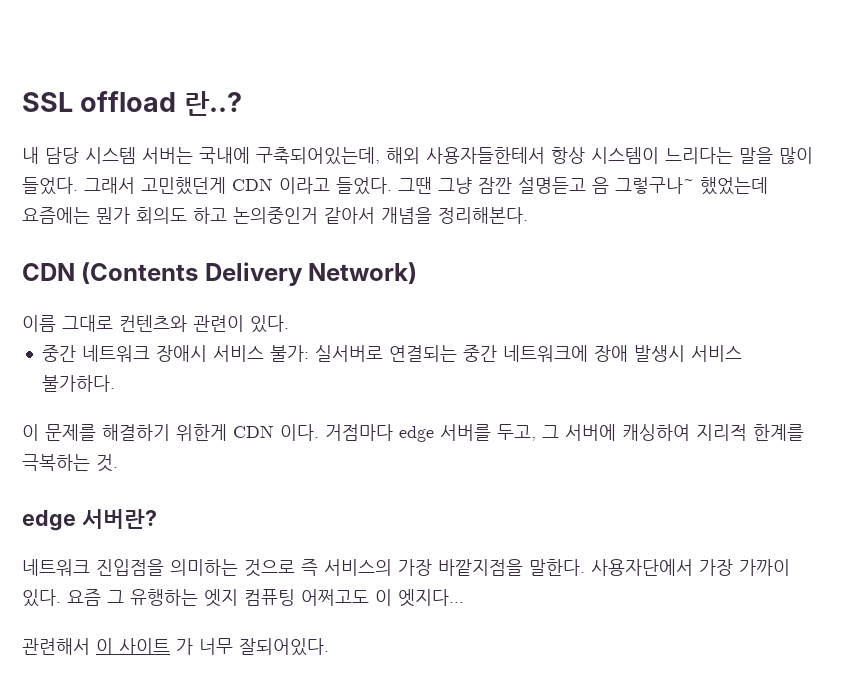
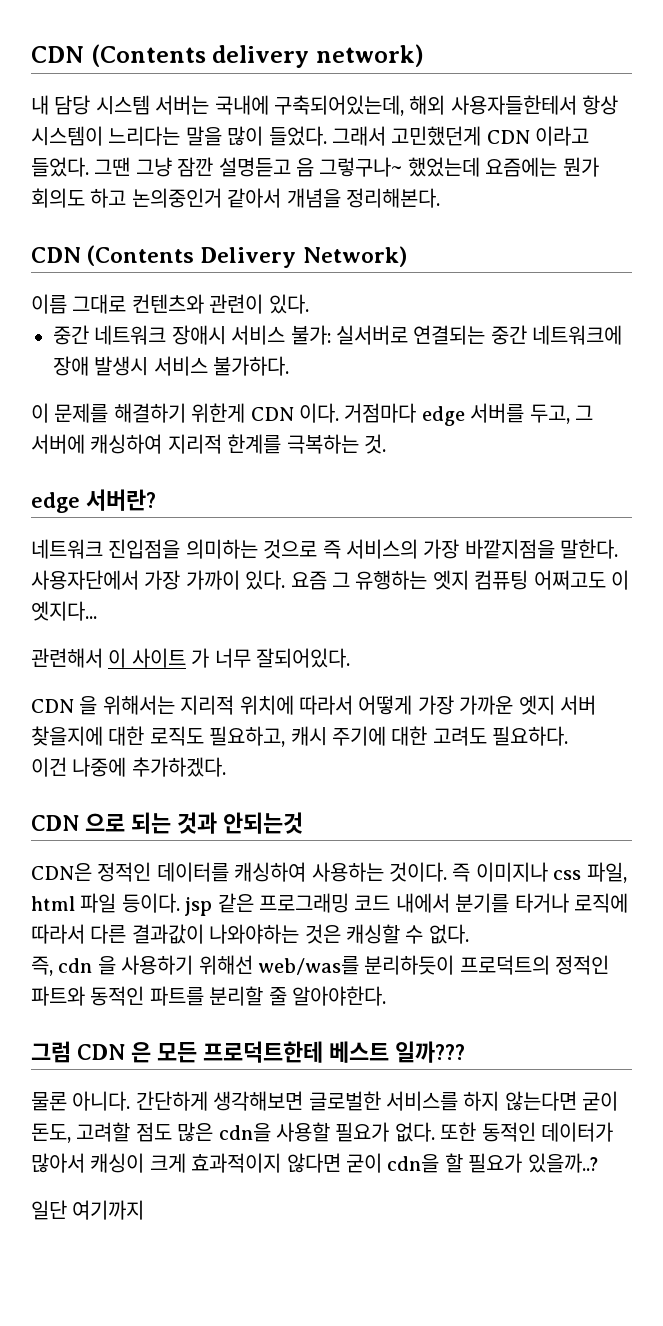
[22,91,242,116] SSL offload 란..? -> [31,44,424,68] CDN (Contents delivery network)
(329, 647) none -> [31,695,596,715] [31,726,569,747] [31,757,226,777] [31,812,303,834] [31,862,627,883] [31,893,628,916] [31,924,469,944] [31,955,610,976] [31,986,386,1006] [31,1041,465,1063] [31,1091,619,1111] [31,1122,613,1143] [31,1153,598,1173] [31,1200,145,1220] // CDN 을 위해서는 지리적 위치에 따라서 어떻게 가장 가까운 엣지 서버 찾을지에 대한 로직도 필요하고, 캐시 주기에 대한 고려도 필요하다. // 이건 나중에 추가하겠다. // CDN 으로 되는 것과 안되는것 // CDN은 정적인 데이터를 캐싱하여 사용하는 것이다. 즉 이미지나 css 파일, html 파일 등이다. jsp 같은 프로그래밍 코드 내에서 분기를 타거나 로직에 따라서 다른 결과값이 나와야하는 것은 캐싱할 수 없다. // 즉, cdn 을 사용하기 위해선 web/was를 분리하듯이 프로덕트의 정적인 파트와 동적인 파트를 분리할 줄 알아야한다. // 그럼 CDN 은 모든 프로덕트한테 베스트 일까??? // 물론 아니다. 간단하게 생각해보면 글로벌한 서비스를 하지 않는다면 굳이 돈도, 고려할 점도 많은 cdn을 사용할 필요가 없다. 또한 동적인 데이터가 많아서 캐싱이 크게 효과적이지 않다면 굳이 cdn을 할 필요가 있을까..? // 일단 여기까지

